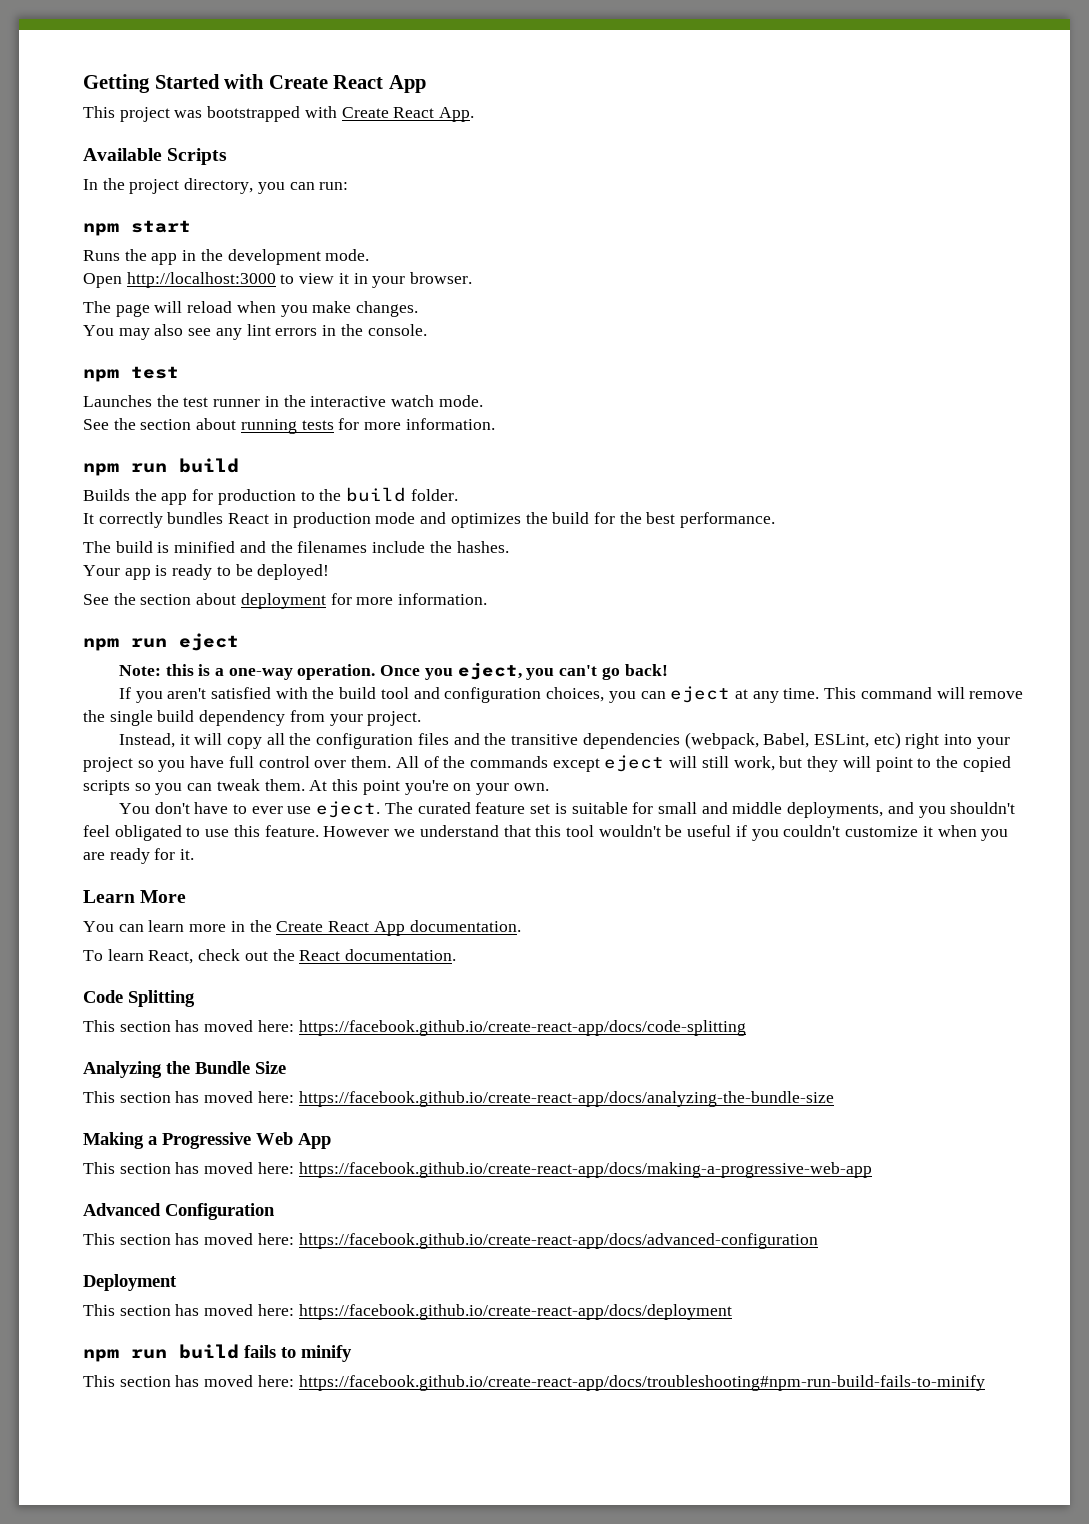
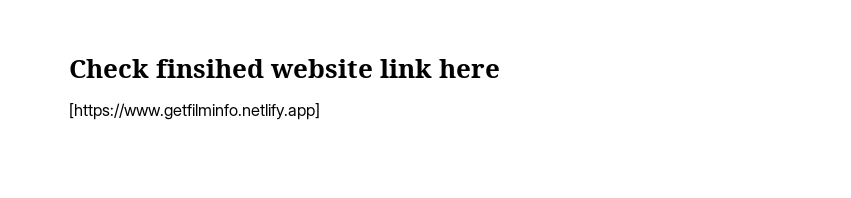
[83,74,426,93] [83,106,475,122] [83,148,228,165] [83,178,349,194] [83,220,191,236] [83,249,370,265] [83,272,473,288] [83,301,419,317] [83,324,427,340] [83,366,179,382] [83,395,483,407] [83,418,495,434] [83,458,239,476] [83,487,458,505] [83,512,776,528] [83,541,509,553] [83,564,330,580] [83,593,488,609] [83,633,239,651] [118,662,668,680] [118,686,1024,703] [83,710,422,726] [118,732,1010,749] [83,755,1011,772] [83,779,549,795] [118,801,1016,818] [83,825,1009,841] [83,848,195,864] [83,890,187,903] [83,920,521,936] [83,949,457,964] [83,990,195,1007] [83,1020,746,1036] [83,1061,286,1078] [83,1091,834,1107] [83,1132,331,1149] [83,1162,872,1178] [83,1203,275,1220] [83,1233,818,1249] [83,1274,177,1291] [83,1304,732,1320] [83,1344,352,1362] [83,1375,985,1391] Getting Started with Create React App // This project was bootstrapped with Create React App. // Available Scripts // In the project directory, you can run: // npm start // Runs the app in the development mode. // Open http://localhost:3000 to view it in your browser. // The page will reload when you make changes. // You may also see any lint errors in the console. // npm test // Launches the test runner in the interactive watch mode. // See the section about running tests for more information. // npm run build // Builds the app for production to the build folder. // It correctly bundles React in production mode and optimizes the build for the best performance. // The build is minified and the filenames include the hashes. // Your app is ready to be deployed! // See the section about deployment for more information. // npm run eject // Note: this is a one-way operation. Once you eject, you can't go back! // If you aren't satisfied with the build tool and configuration choices, you can eject at any time. This command will remove the single build dependency from your project. // Instead, it will copy all the configuration files and the transitive dependencies (webpack, Babel, ESLint, etc) right into your project so you have full control over them. All of the commands except eject will still work, but they will point to the copied scripts so you can tweak them. At this point you're on your own. // You don't have to ever use eject. The curated feature set is suitable for small and middle deployments, and you shouldn't feel obligated to use this feature. However we understand that this tool wouldn't be useful if you couldn't customize it when you are ready for it. // Learn More // You can learn more in the Create React App documentation. // To learn React, check out the React documentation. // Code Splitting // This section has moved here: https://facebook.github.io/create-react-app/docs/code-splitting // Analyzing the Bundle Size // This section has moved here: https://facebook.github.io/create-react-app/docs/analyzing-the-bundle-size // Making a Progressive Web App // This section has moved here: https://facebook.github.io/create-react-app/docs/making-a-progressive-web-app // Advanced Configuration // This section has moved here: https://facebook.github.io/create-react-app/docs/advanced-configuration // Deployment // This section has moved here: https://facebook.github.io/create-react-app/docs/deployment // npm run build fails to minify // This section has moved here: https://facebook.github.io/create-react-app/docs/troubleshooting#npm-run-build-fails-to-minify -> [69,59,501,78] [69,103,320,120] Check finsihed website link here // [https://www.getfilminfo.netlify.app]

